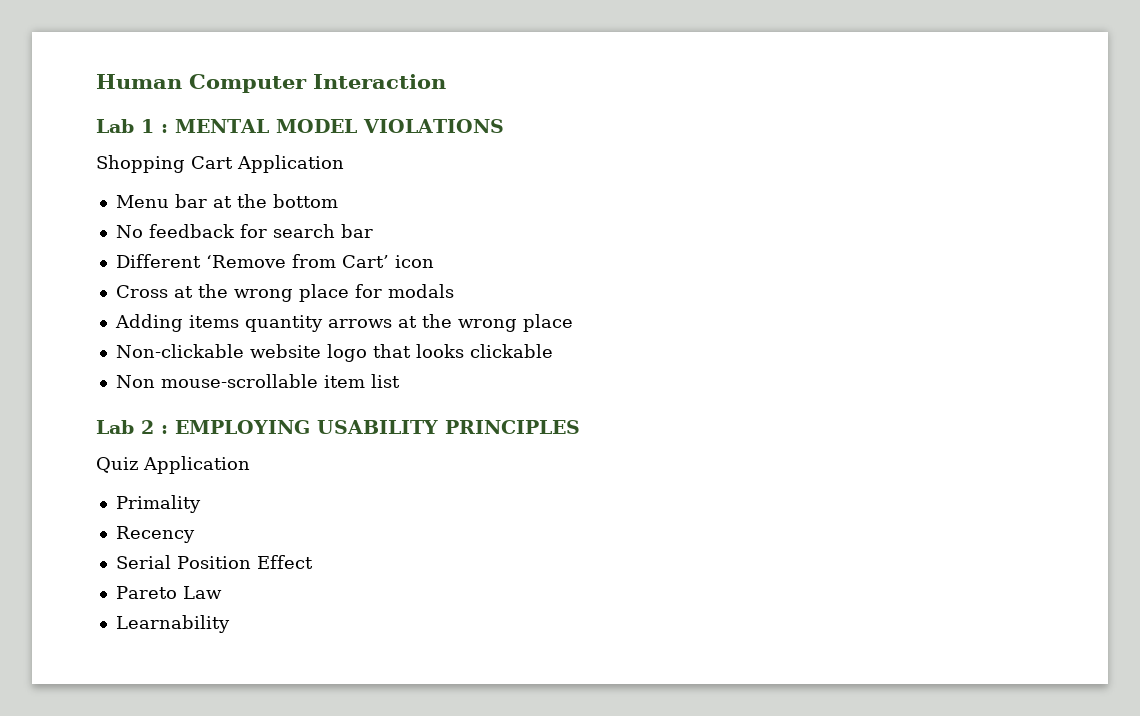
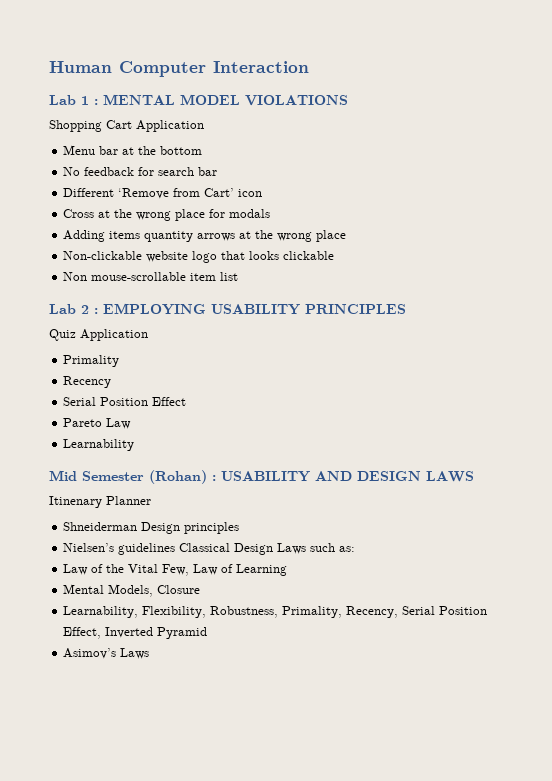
(230, 624) none -> [49,470,474,484] [49,496,151,508] [63,522,240,534] [63,543,356,555] [63,564,288,576] [63,584,201,597] [63,606,488,618] [63,627,208,639] [63,648,150,659] // Mid Semester (Rohan) : USABILITY AND DESIGN LAWS // Itinenary Planner // Shneiderman Design principles // Nielsen’s guidelines Classical Design Laws such as: // Law of the Vital Few, Law of Learning // Mental Models, Closure // Learnability, Flexibility, Robustness, Primality, Recency, Serial Position Effect, Inverted Pyramid // Asimov’s Laws

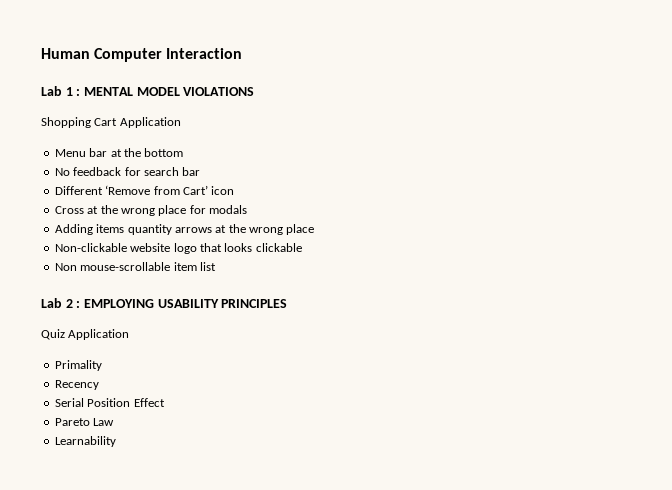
[49,470,474,484] [49,496,151,508] [63,522,240,534] [63,543,356,555] [63,564,288,576] [63,584,201,597] [63,606,488,618] [63,627,208,639] [63,648,150,659] // Mid Semester (Rohan) : USABILITY AND DESIGN LAWS // Itinenary Planner // Shneiderman Design principles // Nielsen’s guidelines Classical Design Laws such as: // Law of the Vital Few, Law of Learning // Mental Models, Closure // Learnability, Flexibility, Robustness, Primality, Recency, Serial Position Effect, Inverted Pyramid // Asimov’s Laws -> (116, 441) none

